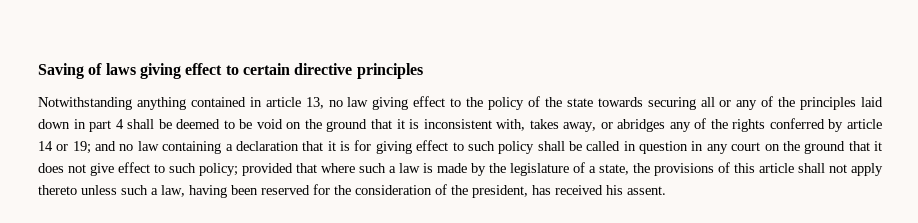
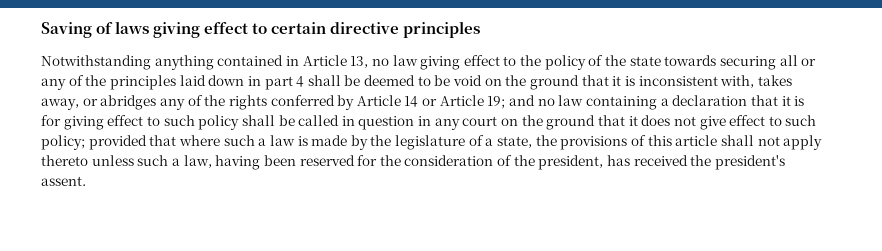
[265,97,301,107] article -> [302,55,347,66] Article
[847,119,883,129] article -> [356,95,401,106] Article
(69, 147) none -> [439,95,484,106] Article
[606,185,623,195] his -> [690,155,785,170] the president's

